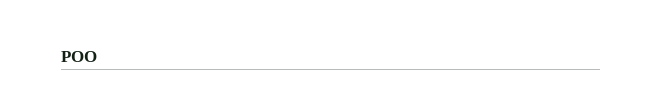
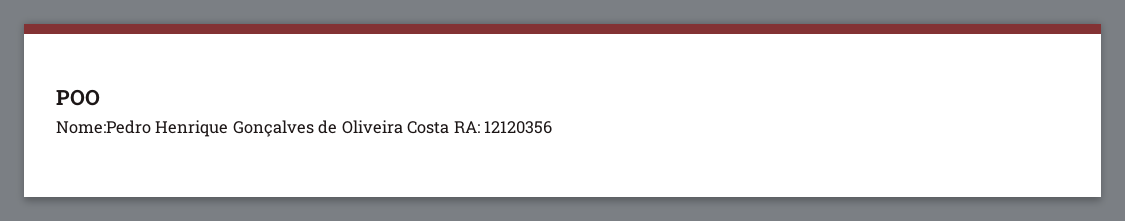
(97, 56) none -> [56,120,553,137] // Nome:Pedro Henrique Gonçalves de Oliveira Costa RA: 12120356

